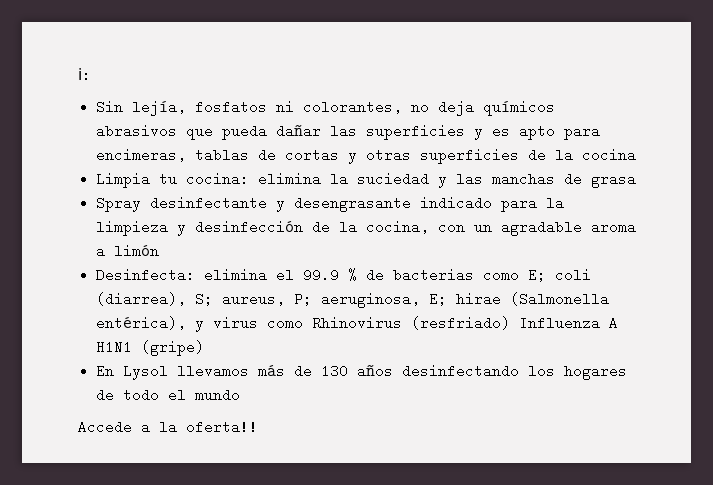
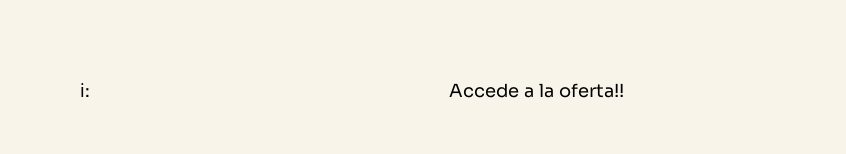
[96,100,556,116] [96,124,601,140] [96,148,637,164] [96,172,637,188] [96,196,565,212] [96,220,637,236] [96,244,160,258] [96,268,592,282] [96,292,610,308] [96,316,619,332] [96,340,205,356] [96,364,628,380] [96,388,241,402] // Sin lejía, fosfatos ni colorantes, no deja químicos abrasivos que pueda dañar las superficies y es apto para encimeras, tablas de cortas y otras superficies de la cocina // Limpia tu cocina: elimina la suciedad y las manchas de grasa // Spray desinfectante y desengrasante indicado para la limpieza y desinfección de la cocina, con un agradable aroma a limón // Desinfecta: elimina el 99.9 % de bacterias como E; coli (diarrea), S; aureus, P; aeruginosa, E; hirae (Salmonella entérica), y virus como Rhinovirus (resfriado) Influenza A H1N1 (gripe) // En Lysol llevamos más de 130 años desinfectando los hogares de todo el mundo -> (90, 90) none

